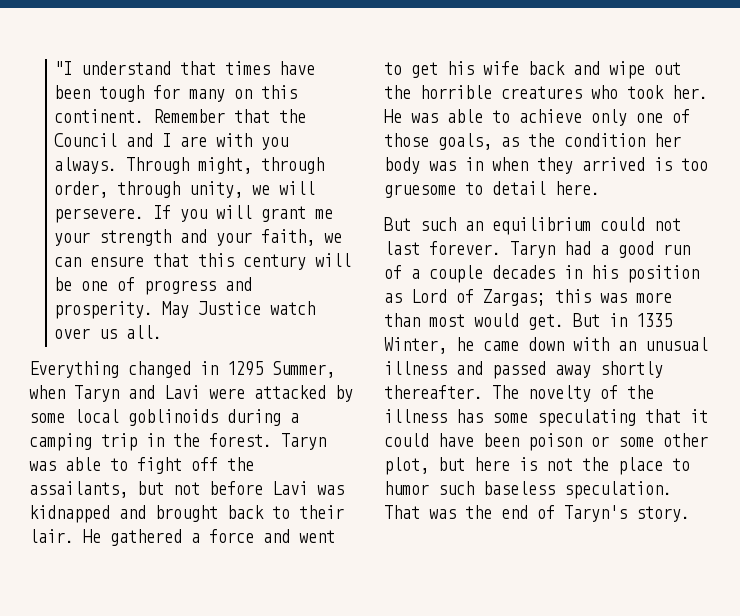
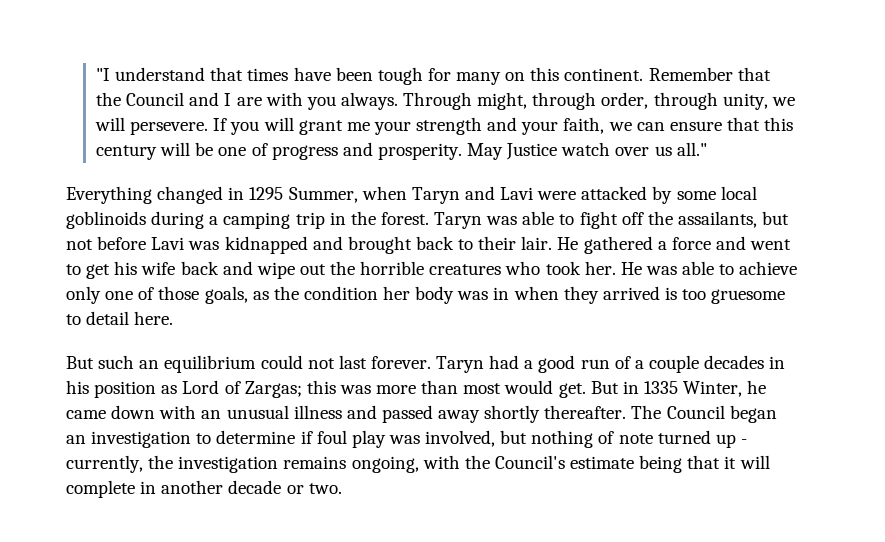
[126,325,163,339] all. -> [676,142,707,156] all."
[528,385,654,402] [384,409,708,427] [384,433,708,451] [384,457,690,475] [384,481,672,499] [384,505,690,522] novelty of the illness has some speculating that it could have been poison or some other plot, but here is not the place to humor such baseless speculation. That was the end of Taryn's story. -> [666,405,777,423] [66,430,747,448] [66,455,770,473] [66,480,342,498] Council began an investigation to determine if foul play was involved, but nothing of note turned up - currently, the investigation remains ongoing, with the Council's estimate being that it will complete in another decade or two.

